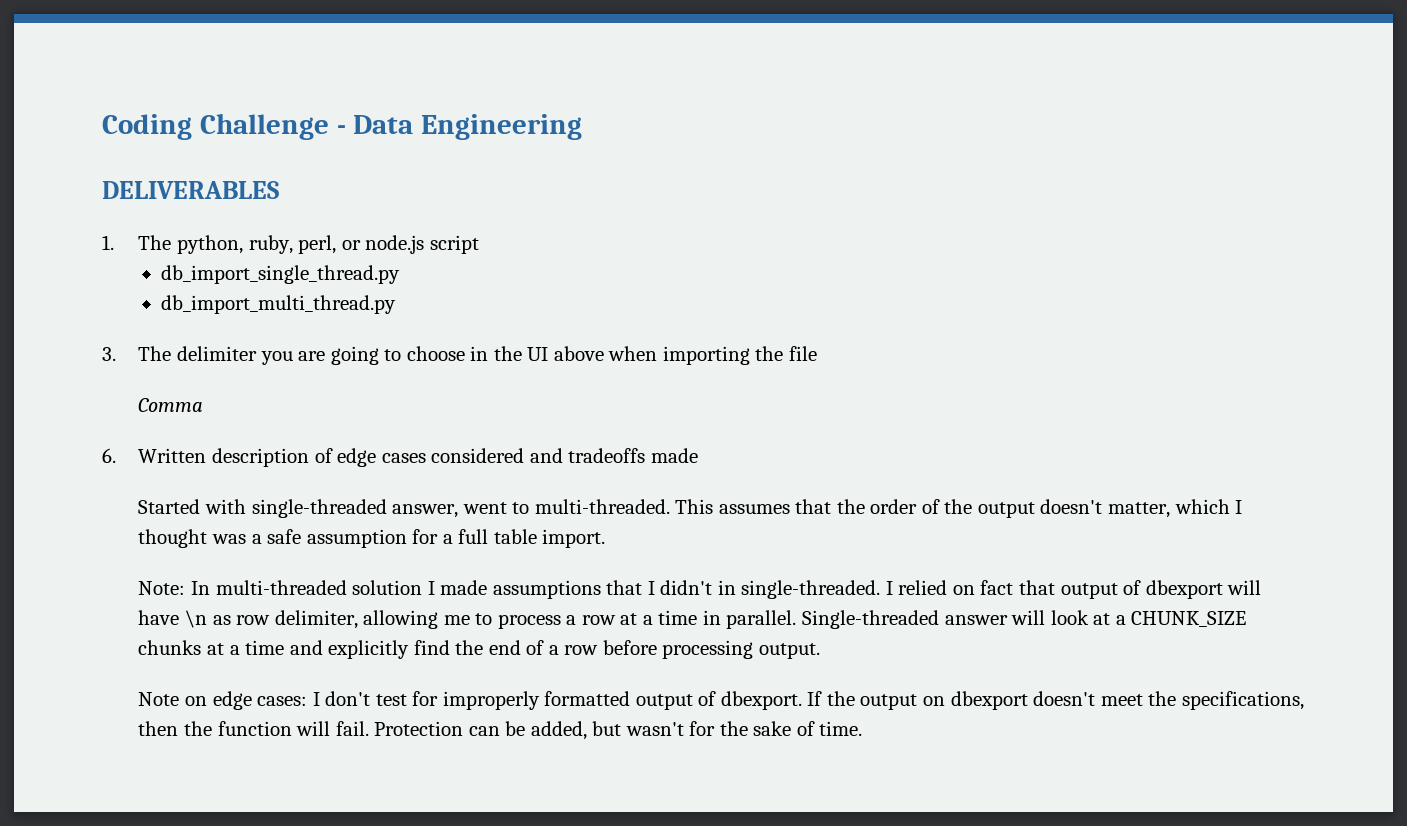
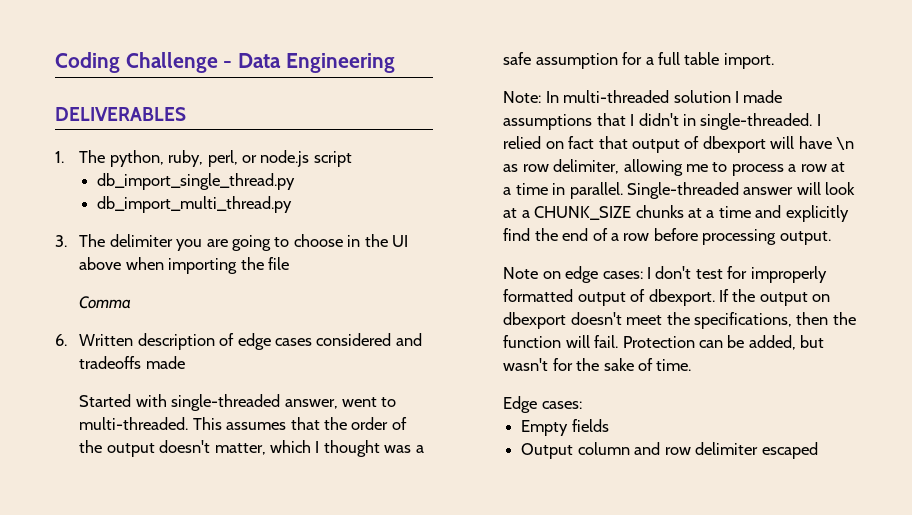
(863, 728) none -> [503,396,582,413] [521,419,609,436] [521,442,818,459] // Edge cases: // Empty fields // Output column and row delimiter escaped

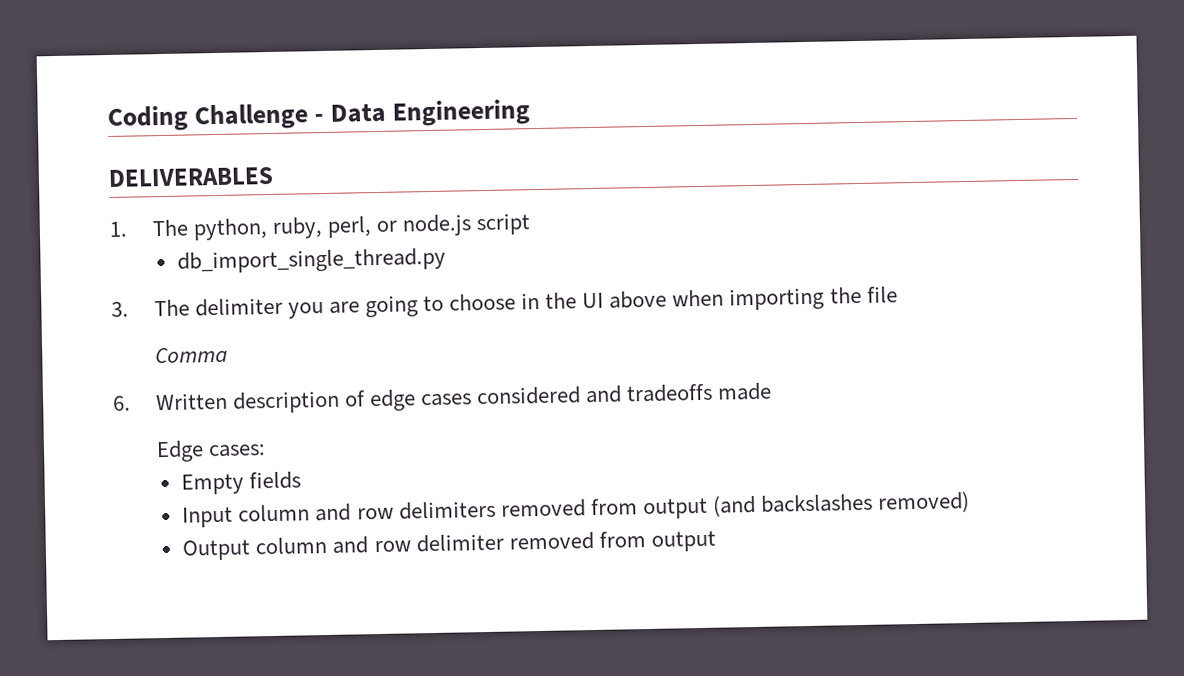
[97,196,293,213] // db_import_multi_thread.py -> (447, 260) none
[79,394,397,411] [79,417,407,430] [79,440,424,457] [503,52,774,69] [503,90,783,103] [503,113,821,130] [503,136,855,153] [503,159,846,176] [503,182,856,199] [503,205,849,222] [503,228,831,245] [503,266,827,283] [503,289,831,306] [503,312,856,329] [503,335,825,350] [503,358,692,371] [503,396,582,413] [521,419,609,436] Started with single-threaded answer, went to multi-threaded. This assumes that the order of the output doesn't matter, which I thought was a safe assumption for a full table import. // Note: In multi-threaded solution I made assumptions that I didn't in single-threaded. I relied on fact that output of dbexport will have \n as row delimiter, allowing me to process a row at a time in parallel. Single-threaded answer will look at a CHUNK_SIZE chunks at a time and explicitly find the end of a row before processing output. // Note on edge cases: I don't test for improperly formatted output of dbexport. If the output on dbexport doesn't meet the specifications, then the function will fail. Protection can be added, but wasn't for the sake of time. // Edge cases: // Empty fields -> [155,440,266,463] [181,471,302,495] [182,490,971,528] Edge cases: // Empty fields // Input column and row delimiters removed from output (and backslashes removed)
[761,442,818,459] escaped -> [508,530,716,552] removed from output

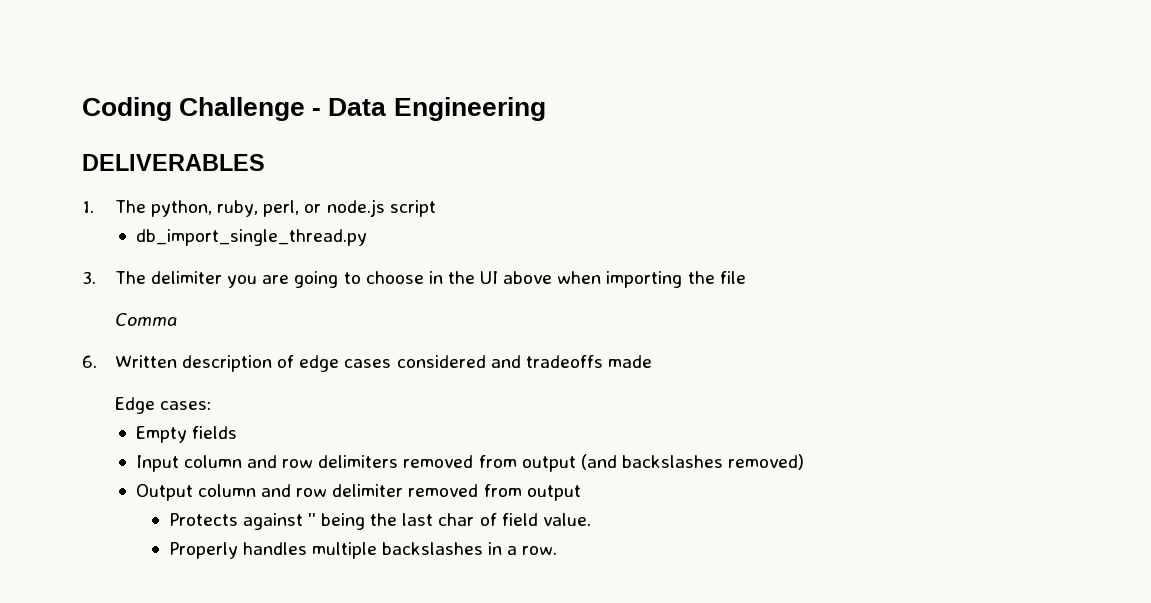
(716, 541) none -> [168,513,591,530] [168,542,558,559] // Protects against '' being the last char of field value. // Properly handles multiple backslashes in a row.

